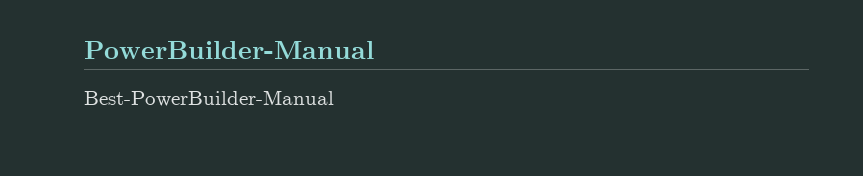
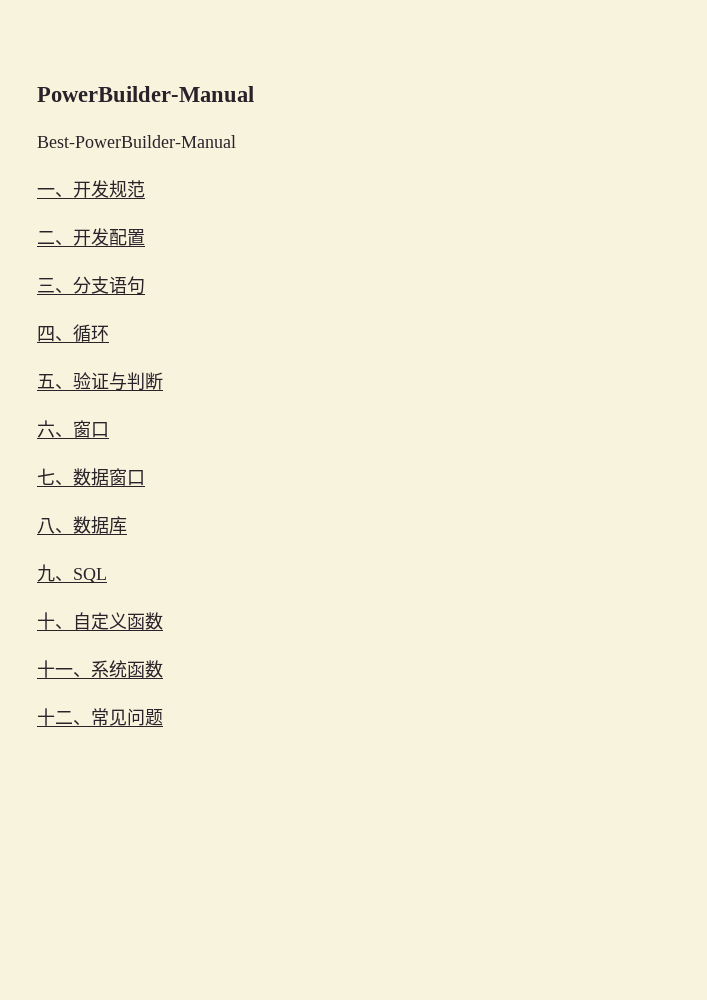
(334, 98) none -> [37,180,145,198] [37,228,145,246] [37,276,145,295] [37,324,109,342] [37,372,163,391] [37,420,109,438] [37,468,145,486] [37,516,127,534] [37,564,107,583] [37,612,163,630] [37,660,163,678] [37,708,163,726] // 一、开发规范 // 二、开发配置 // 三、分支语句 // 四、循环 // 五、验证与判断 // 六、窗口 // 七、数据窗口 // 八、数据库 // 九、SQL // 十、自定义函数 // 十一、系统函数 // 十二、常见问题

